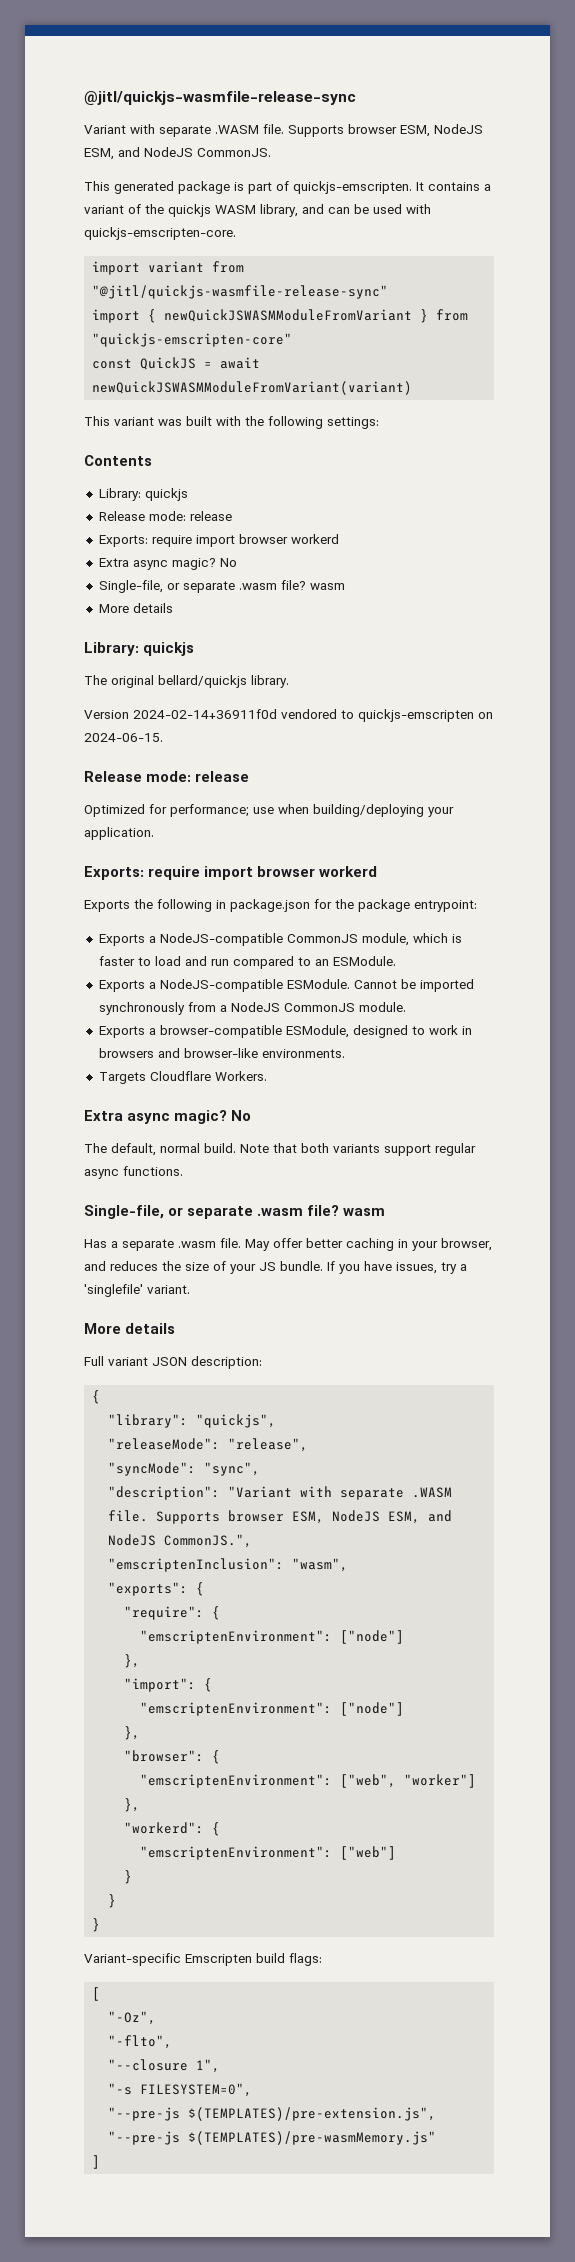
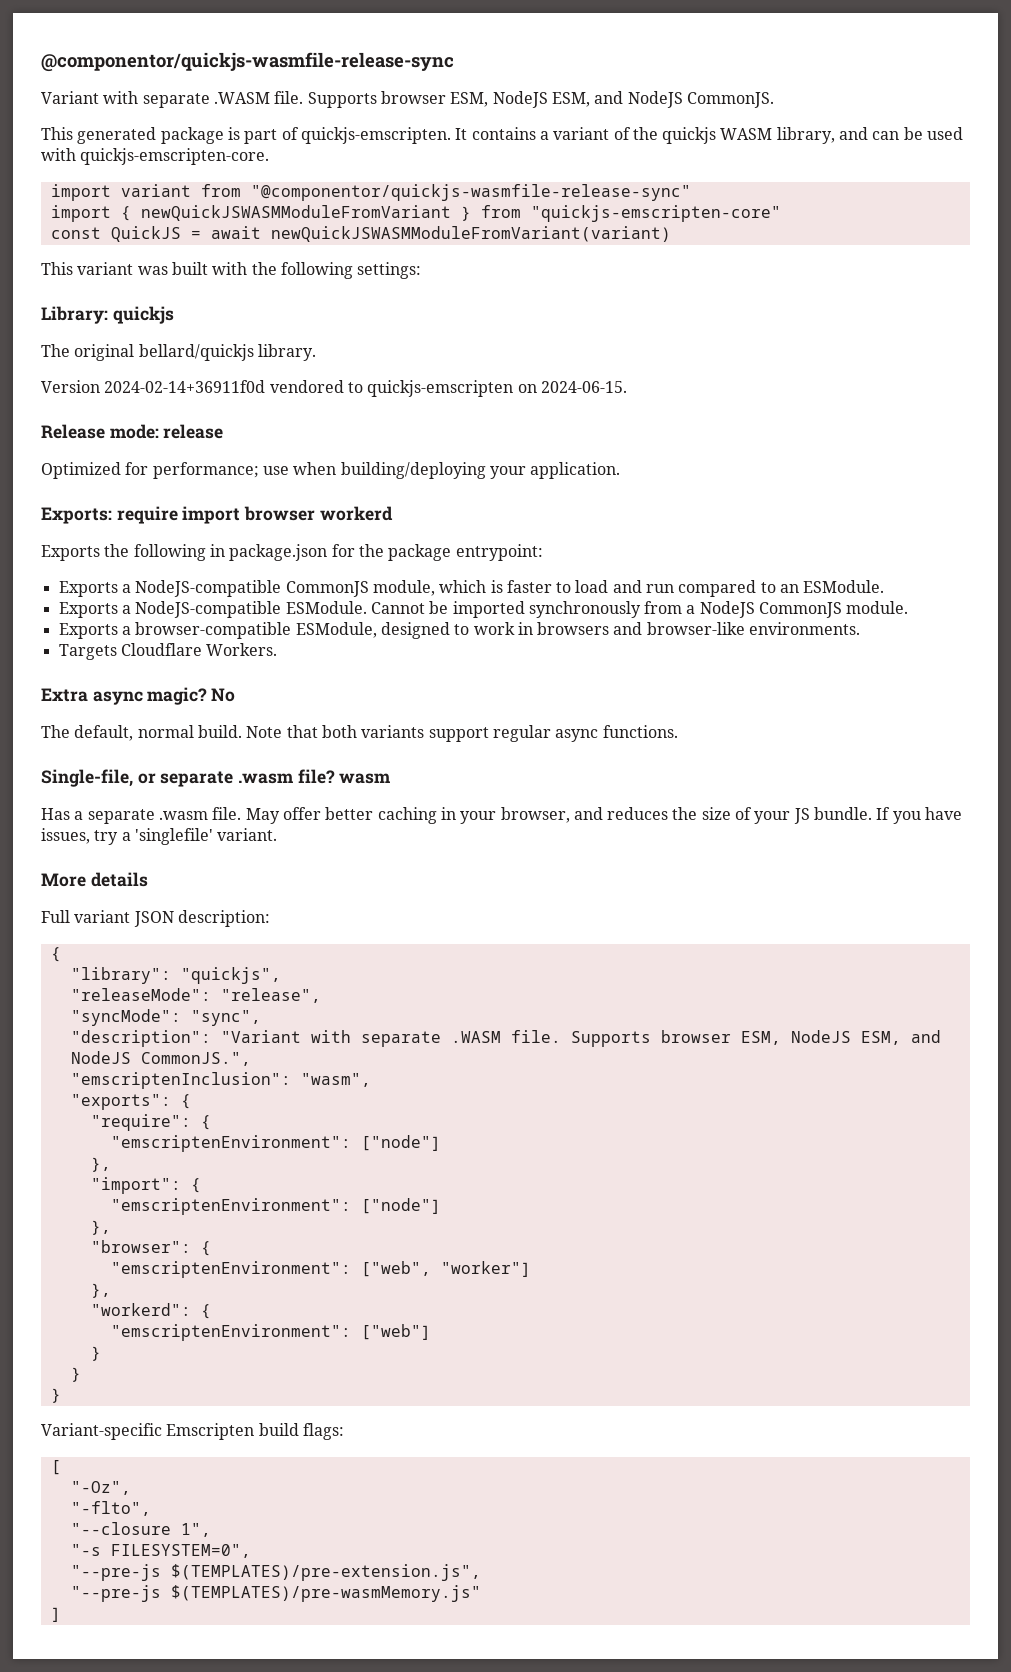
[84,91,356,105] @jitl/quickjs-wasmfile-release-sync -> [41,52,454,72] @componentor/quickjs-wasmfile-release-sync
[92,285,389,299] "@jitl/quickjs-wasmfile-release-sync" -> [250,184,691,201] "@componentor/quickjs-wasmfile-release-sync"
[84,455,152,466] [98,488,188,501] [98,511,232,521] [98,534,339,547] [98,558,237,570] [98,580,345,593] [98,603,173,613] // Contents // Library: quickjs // Release mode: release // Exports: require import browser workerd // Extra async magic? No // Single-file, or separate .wasm file? wasm // More details -> (422, 270) none

